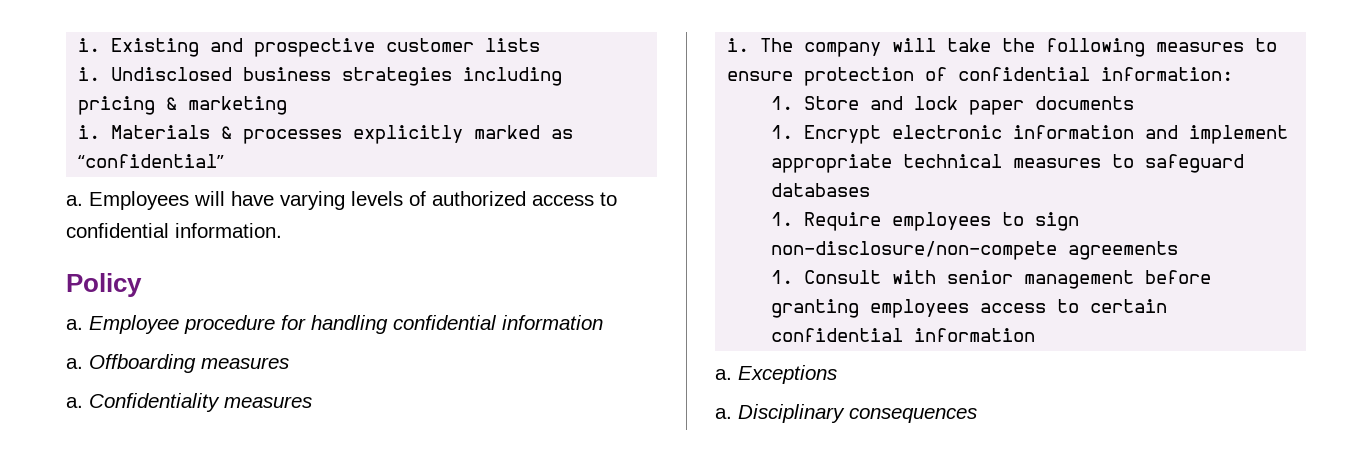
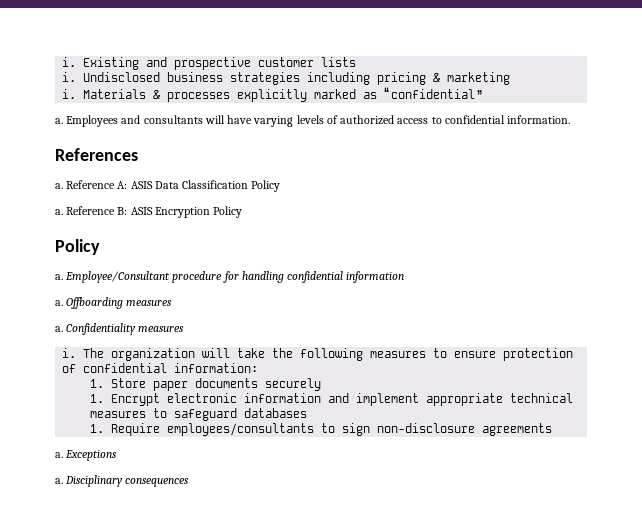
(189, 200) none -> [121,115,203,124] and consultants
[66,273,142,297] [66,315,179,334] Policy // a. Employee -> [55,148,138,161] [55,180,281,192] [55,206,243,218] [55,239,100,255] [55,271,171,283] References // a. Reference A: ASIS Data Classification Policy // a. Reference B: ASIS Encryption Policy // Policy // a. Employee/Consultant
[804,42,882,57] company -> [111,348,196,361] organization
[870,96,959,110] and lock -> (147, 383) none
(1135, 103) none -> [265,378,322,391] securely
[892,212,992,231] employees -> [167,423,315,436] employees/consultants
[771,241,1058,260] non-disclosure/non-compete -> [377,423,476,433] non-disclosure
[771,270,1212,289] [771,299,1168,318] [771,328,1036,342] // 1. Consult with senior management before granting employees access to certain confidential information -> (553, 429) none

